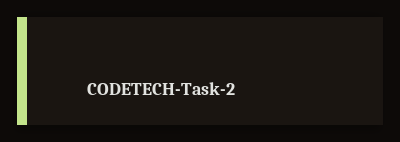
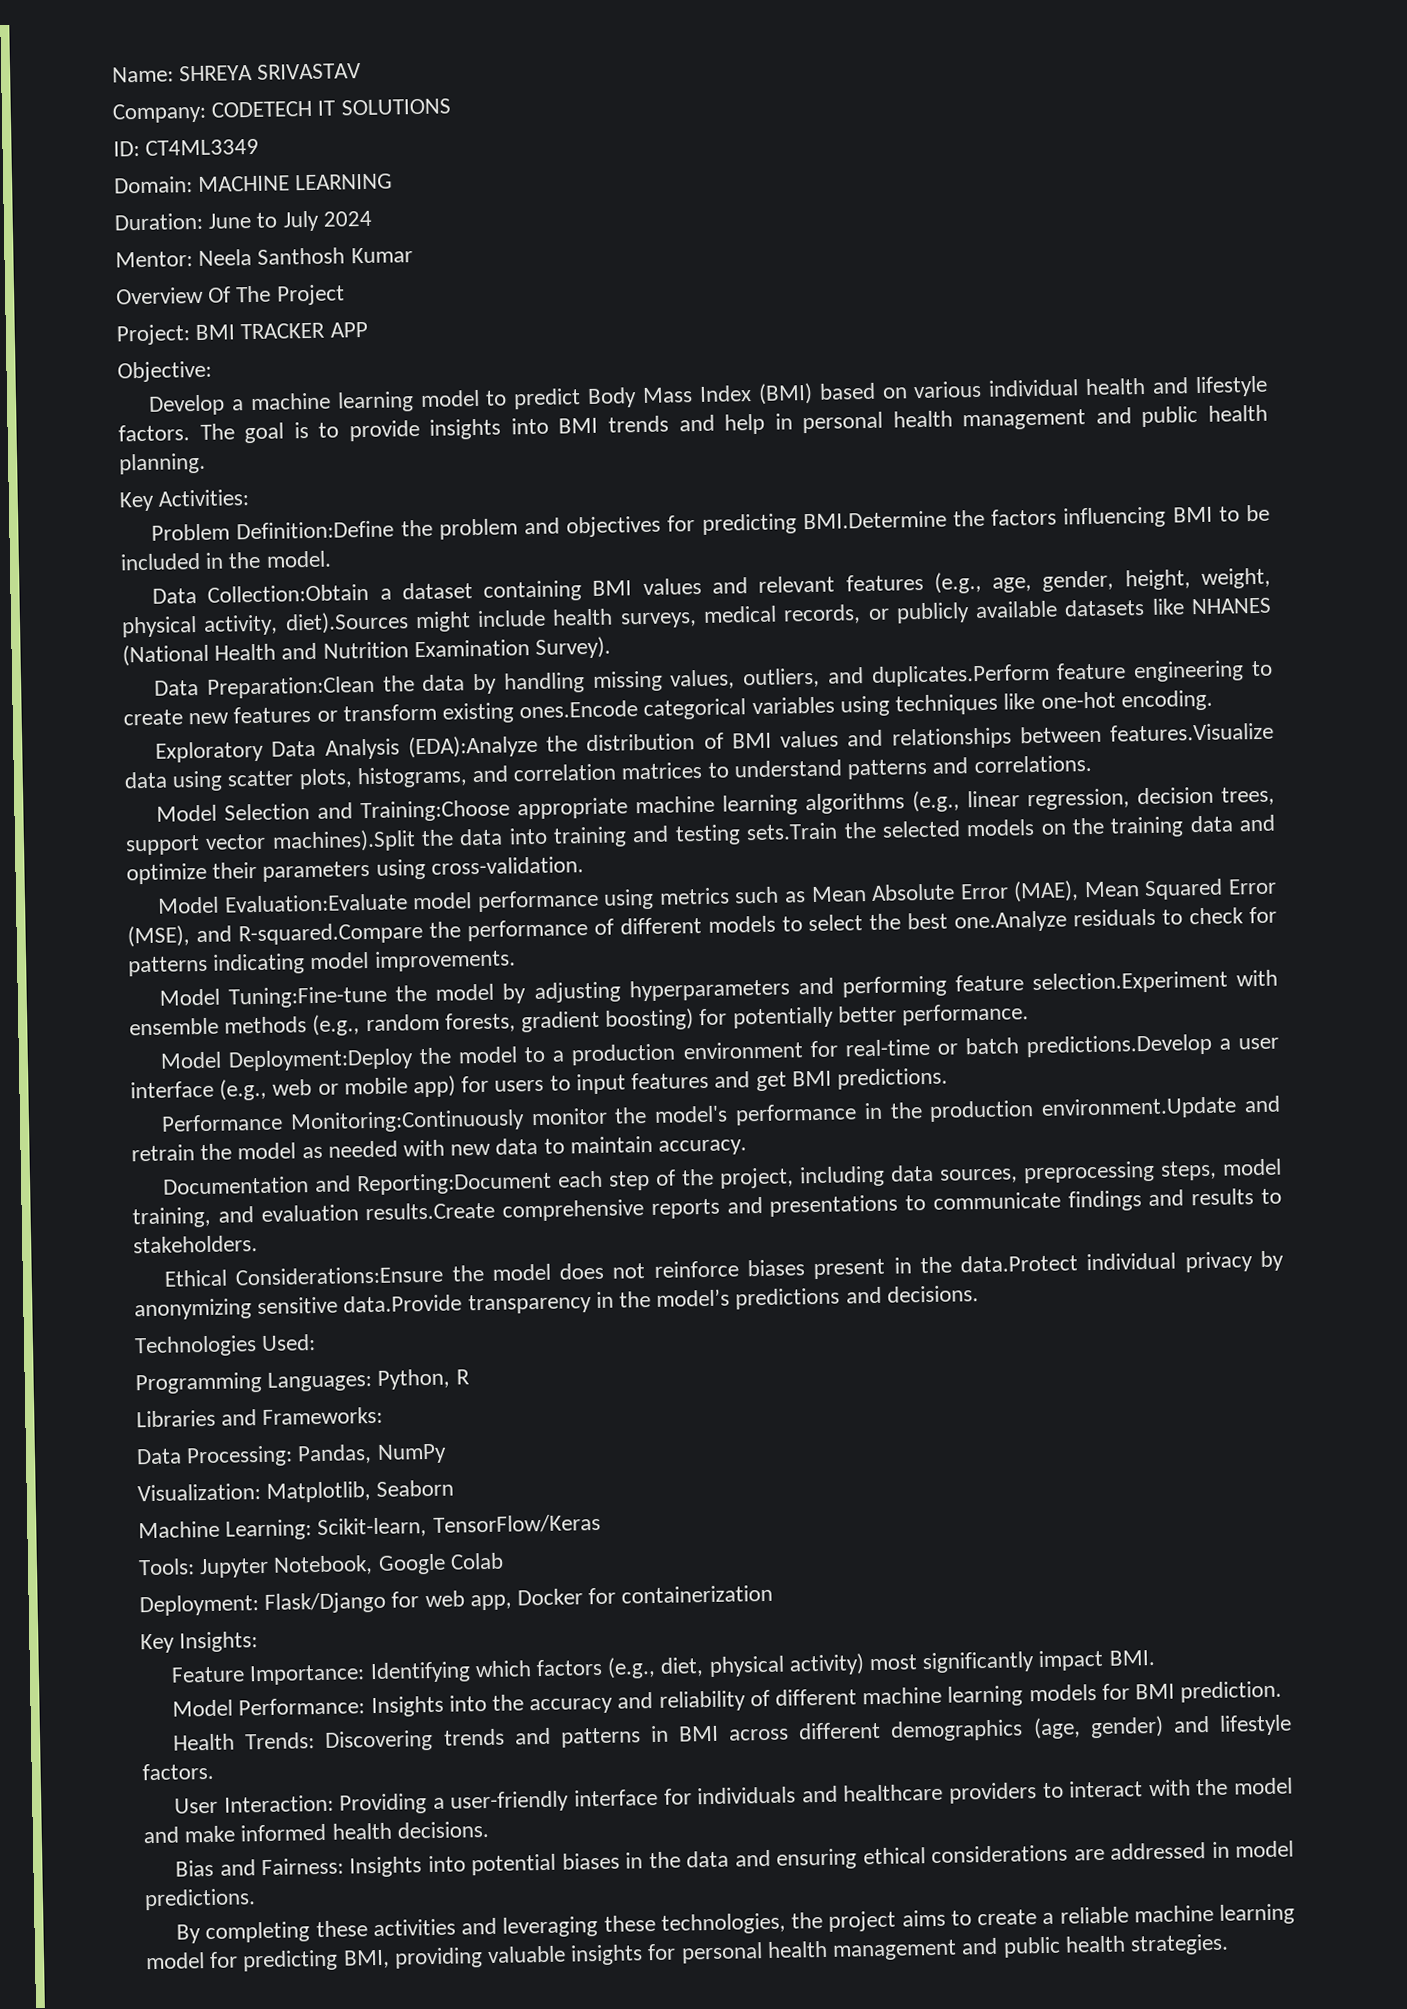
[87,82,235,95] CODETECH-Task-2 -> [112,63,362,83] [112,98,451,124] [113,138,260,157] [114,173,394,194] [114,210,372,232] [115,247,413,268] [116,284,345,306] [116,321,368,346] [117,360,212,383] [148,375,1268,416] [118,404,1268,444] [119,452,206,475] [119,489,250,512] [151,504,1271,541] [120,550,332,571] [152,567,1271,604] [121,597,1273,638] [122,636,612,667] [154,660,1273,699] [123,689,1213,726] [155,722,1274,763] [124,754,1092,792] [156,786,1275,823] [125,814,1275,856] [126,856,584,885] [157,878,1277,914] [127,906,1277,948] [128,949,516,977] [159,969,1279,1009] [129,1003,1030,1037] [160,1033,1279,1072] [130,1067,948,1101] [161,1095,1281,1134] [131,1135,748,1162] [163,1158,1282,1196] [132,1188,1282,1229] [133,1235,258,1254] [164,1250,1284,1287] [134,1285,979,1321] [134,1334,317,1358] [135,1368,470,1395] [136,1406,384,1428] [136,1443,447,1468] [137,1479,455,1503] [138,1513,601,1541] [138,1552,504,1579] [139,1584,774,1617] [140,1631,259,1654] [171,1649,1155,1686] [172,1680,1283,1718] [173,1714,1293,1752] [142,1762,214,1781] [174,1777,1293,1815] [143,1820,489,1844] [175,1840,1294,1878] [144,1888,256,1911] [176,1903,1295,1944] [145,1933,1229,1972] Name: SHREYA SRIVASTAV // Company: CODETECH IT SOLUTIONS // ID: CT4ML3349 // Domain: MACHINE LEARNING // Duration: June to July 2024 // Mentor: Neela Santhosh Kumar // Overview Of The Project // Project: BMI TRACKER APP // Objective: // Develop a machine learning model to predict Body Mass Index (BMI) based on various individual health and lifestyle factors. The goal is to provide insights into BMI trends and help in personal health management and public health planning. // Key Activities: // Problem Definition:Define the problem and objectives for predicting BMI.Determine the factors influencing BMI to be included in the model. // Data Collection:Obtain a dataset containing BMI values and relevant features (e.g., age, gender, height, weight, physical activity, diet).Sources might include health surveys, medical records, or publicly available datasets like NHANES (National Health and Nutrition Examination Survey). // Data Preparation:Clean the data by handling missing values, outliers, and duplicates.Perform feature engineering to create new features or transform existing ones.Encode categorical variables using techniques like one-hot encoding. // Exploratory Data Analysis (EDA):Analyze the distribution of BMI values and relationships between features.Visualize data using scatter plots, histograms, and correlation matrices to understand patterns and correlations. // Model Selection and Training:Choose appropriate machine learning algorithms (e.g., linear regression, decision trees, support vector machines).Split the data into training and testing sets.Train the selected models on the training data and optimize their parameters using cross-validation. // Model Evaluation:Evaluate model performance using metrics such as Mean Absolute Error (MAE), Mean Squared Error (MSE), and R-squared.Compare the performance of different models to select the best one.Analyze residuals to check for patterns indicating model improvements. // Model Tuning:Fine-tune the model by adjusting hyperparameters and performing feature selection.Experiment with ensemble methods (e.g., random forests, gradient boosting) for potentially better performance. // Model Deployment:Deploy the model to a production environment for real-time or batch predictions.Develop a user interface (e.g., web or mobile app) for users to input features and get BMI predictions. // Performance Monitoring:Continuously monitor the model's performance in the production environment.Update and retrain the model as needed with new data to maintain accuracy. // Documentation and Reporting:Document each step of the project, including data sources, preprocessing steps, model training, and evaluation results.Create comprehensive reports and presentations to communicate findings and results to stakeholders. // Ethical Considerations:Ensure the model does not reinforce biases present in the data.Protect individual privacy by anonymizing sensitive data.Provide transparency in the model’s predictions and decisions. // Technologies Used: // Programming Languages: Python, R // Libraries and Frameworks: // Data Processing: Pandas, NumPy // Visualization: Matplotlib, Seaborn // Machine Learning: Scikit-learn, TensorFlow/Keras // Tools: Jupyter Notebook, Google Colab // Deployment: Flask/Django for web app, Docker for containerization // Key Insights: // Feature Importance: Identifying which factors (e.g., diet, physical activity) most significantly impact BMI. // Model Performance: Insights into the accuracy and reliability of different machine learning models for BMI prediction. // Health Trends: Discovering trends and patterns in BMI across different demographics (age, gender) and lifestyle factors. // User Interaction: Providing a user-friendly interface for individuals and healthcare providers to interact with the model and make informed health decisions. // Bias and Fairness: Insights into potential biases in the data and ensuring ethical considerations are addressed in model predictions. // By completing these activities and leveraging these technologies, the project aims to create a reliable machine learning model for predicting BMI, providing valuable insights for personal health management and public health strategies.

